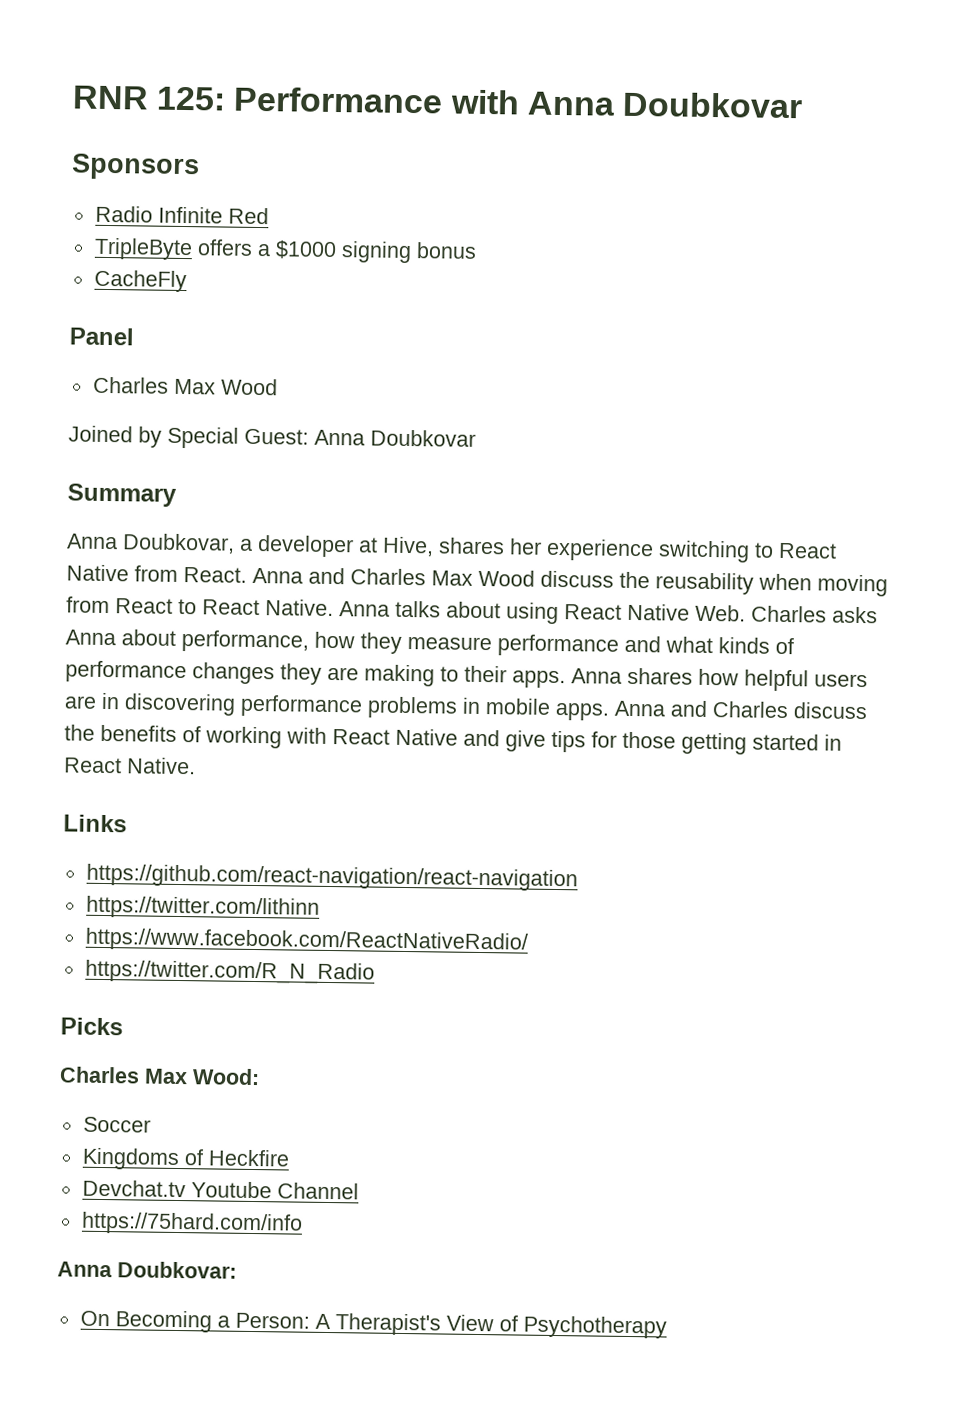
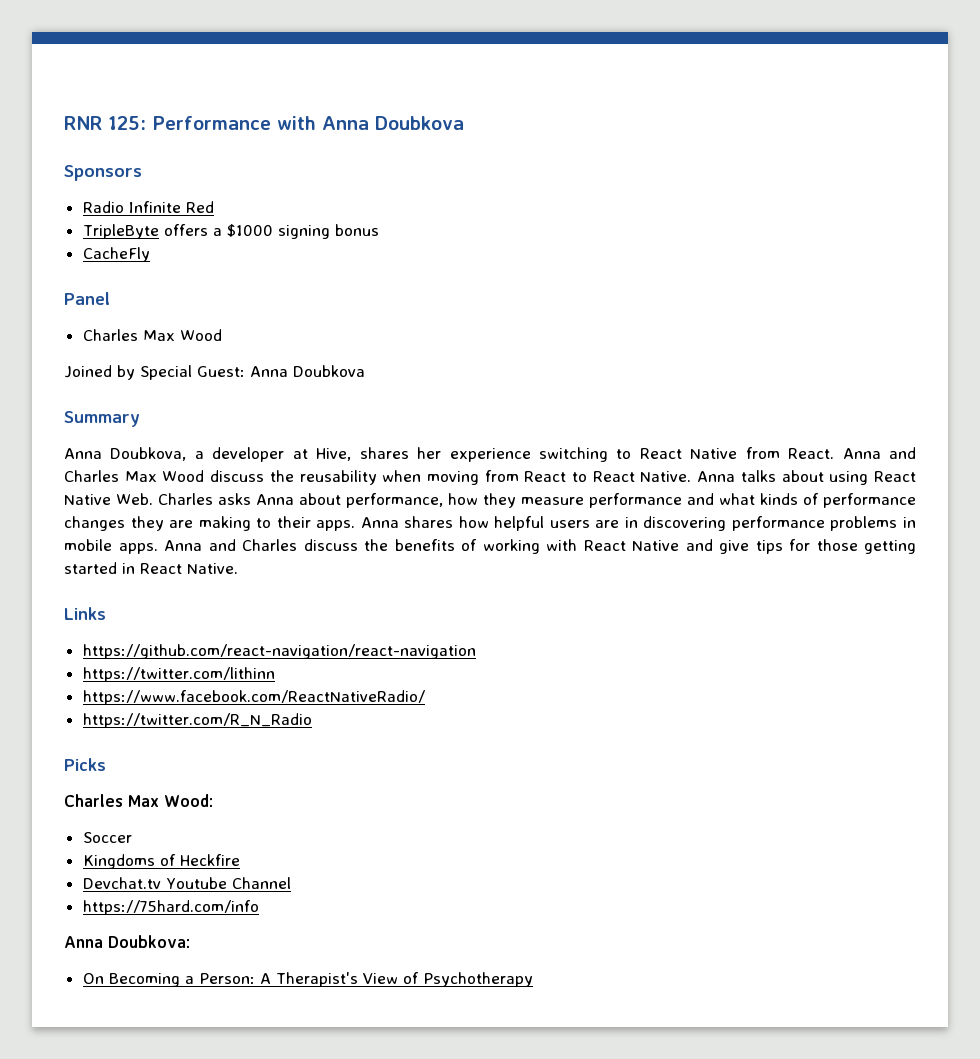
[621,91,803,119] Doubkovar -> [375,116,464,130] Doubkova
[370,429,476,447] Doubkovar -> [293,365,365,377] Doubkova
[122,533,235,554] Doubkovar, -> [110,447,187,461] Doubkova,
[117,1261,237,1279] Doubkovar: -> [108,935,190,948] Doubkova:

